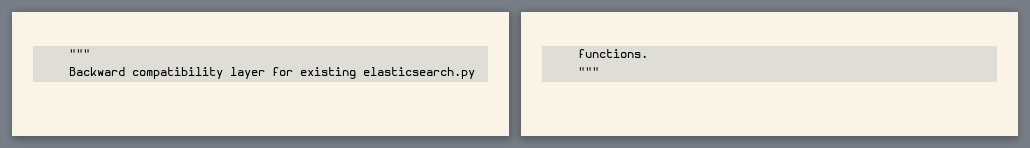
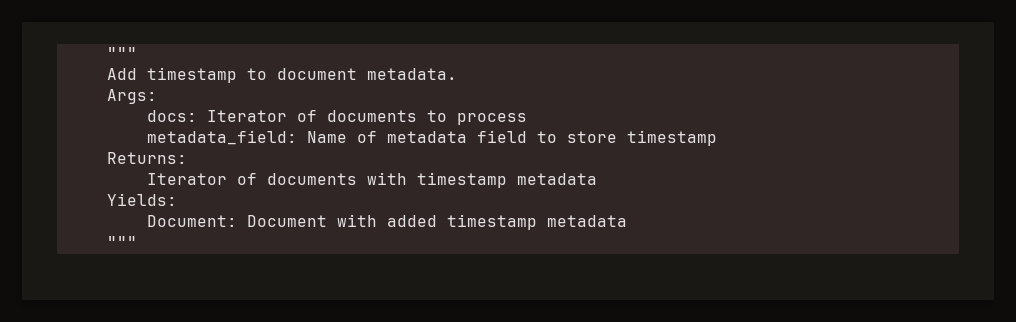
[69,67,476,79] [578,49,649,58] Backward compatibility layer for existing elasticsearch.py functions. -> [107,67,458,83] [107,89,158,104] [147,110,528,125] [147,130,718,146] [107,152,188,164] [147,172,598,188] [107,193,178,206] [147,214,628,230] Add timestamp to document metadata. // Args: // docs: Iterator of documents to process // metadata_field: Name of metadata field to store timestamp // Returns: // Iterator of documents with timestamp metadata // Yields: // Document: Document with added timestamp metadata

